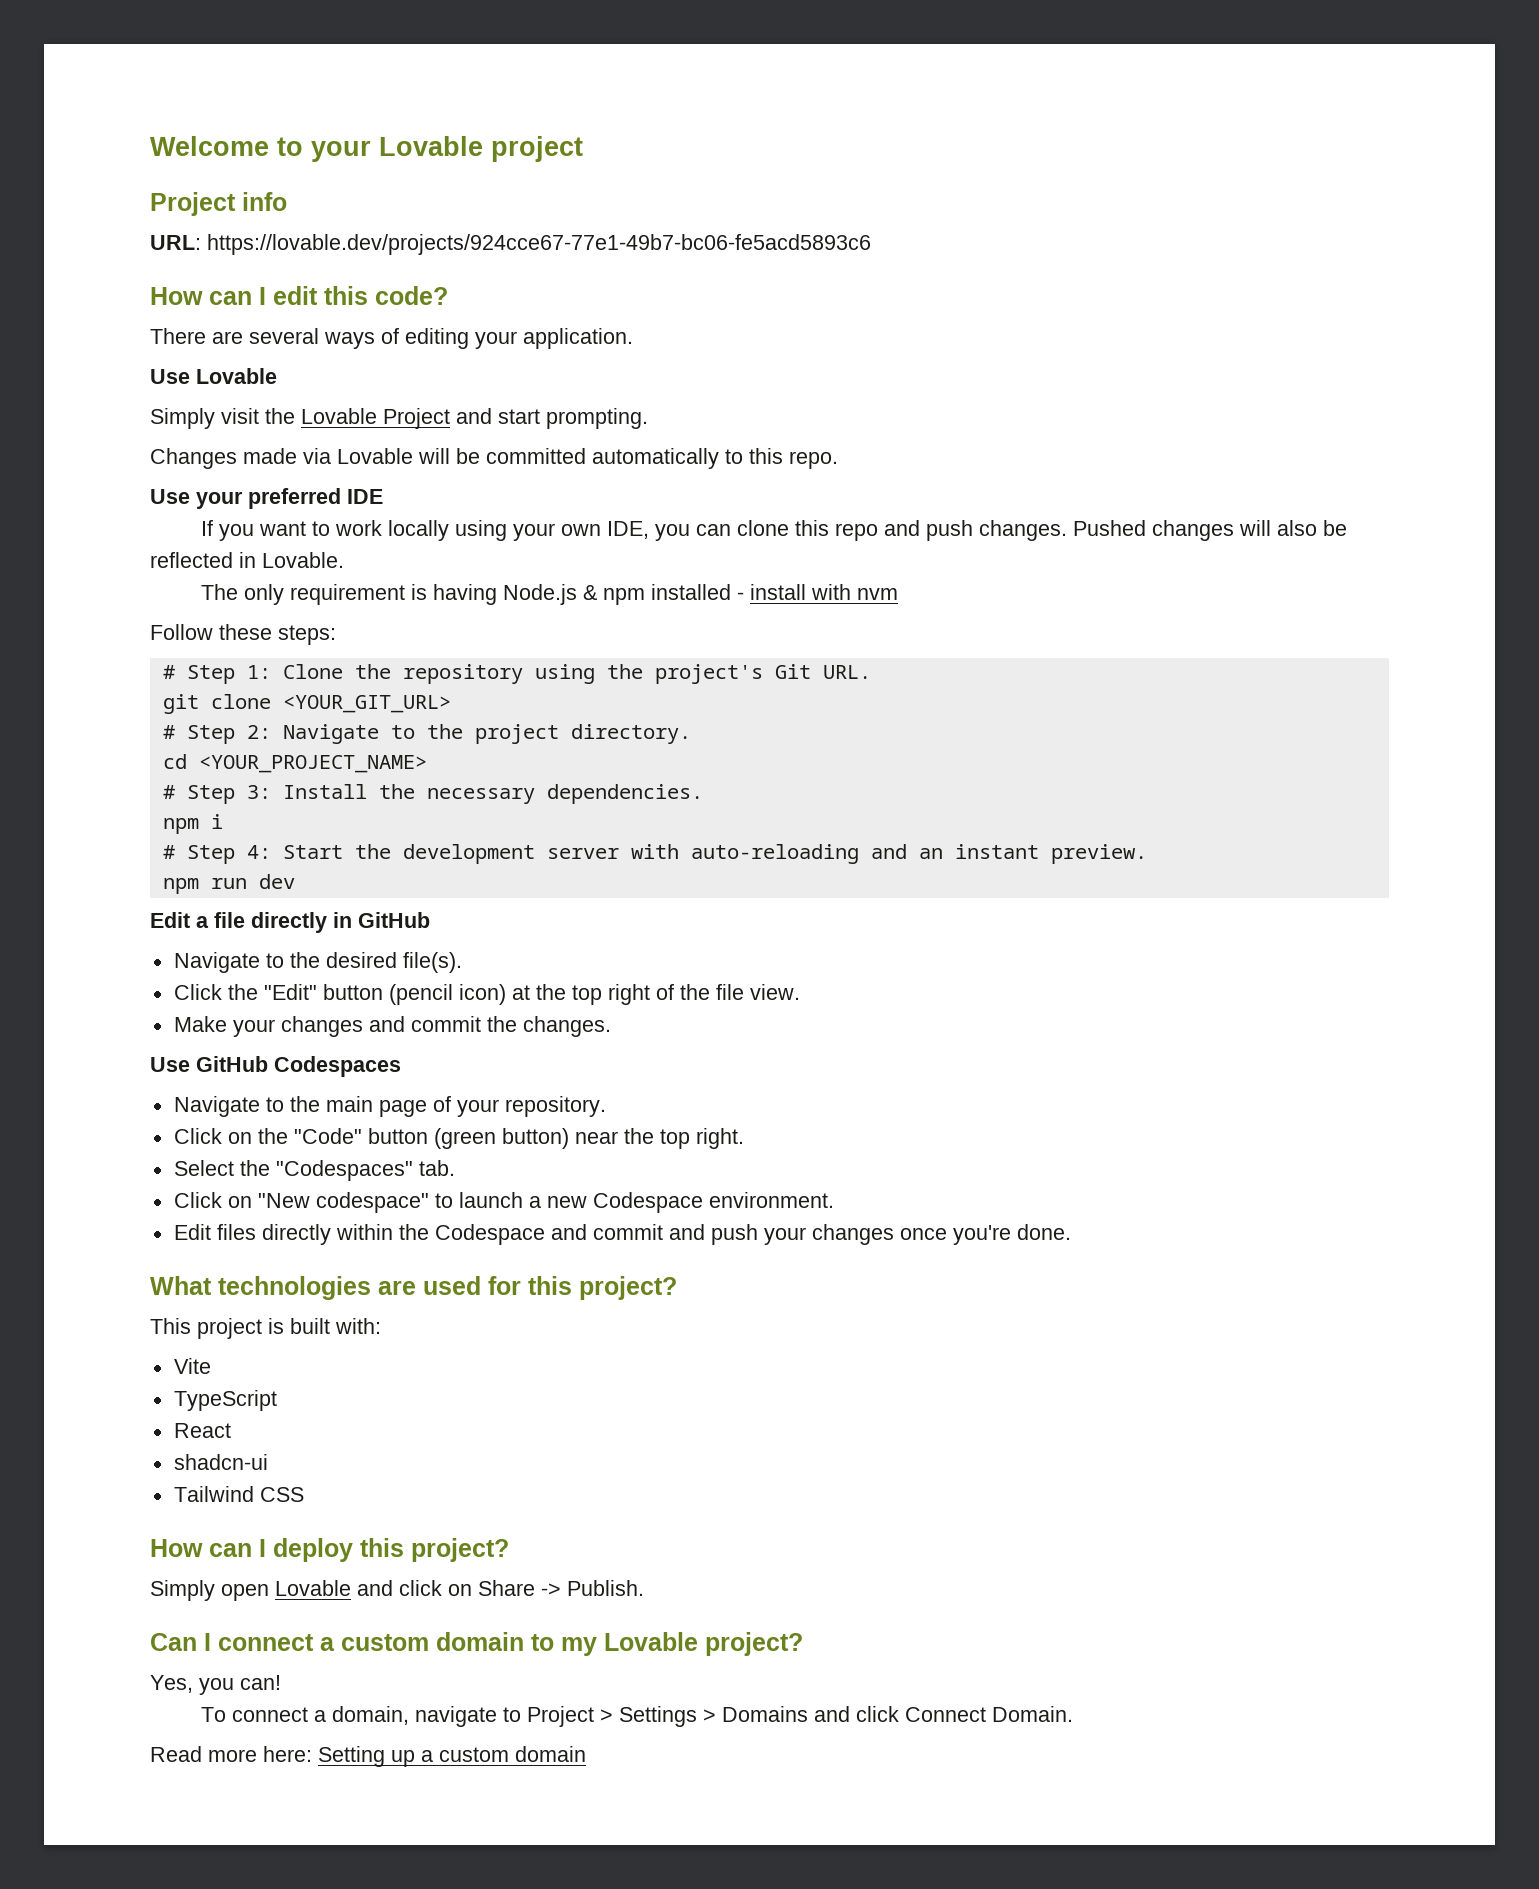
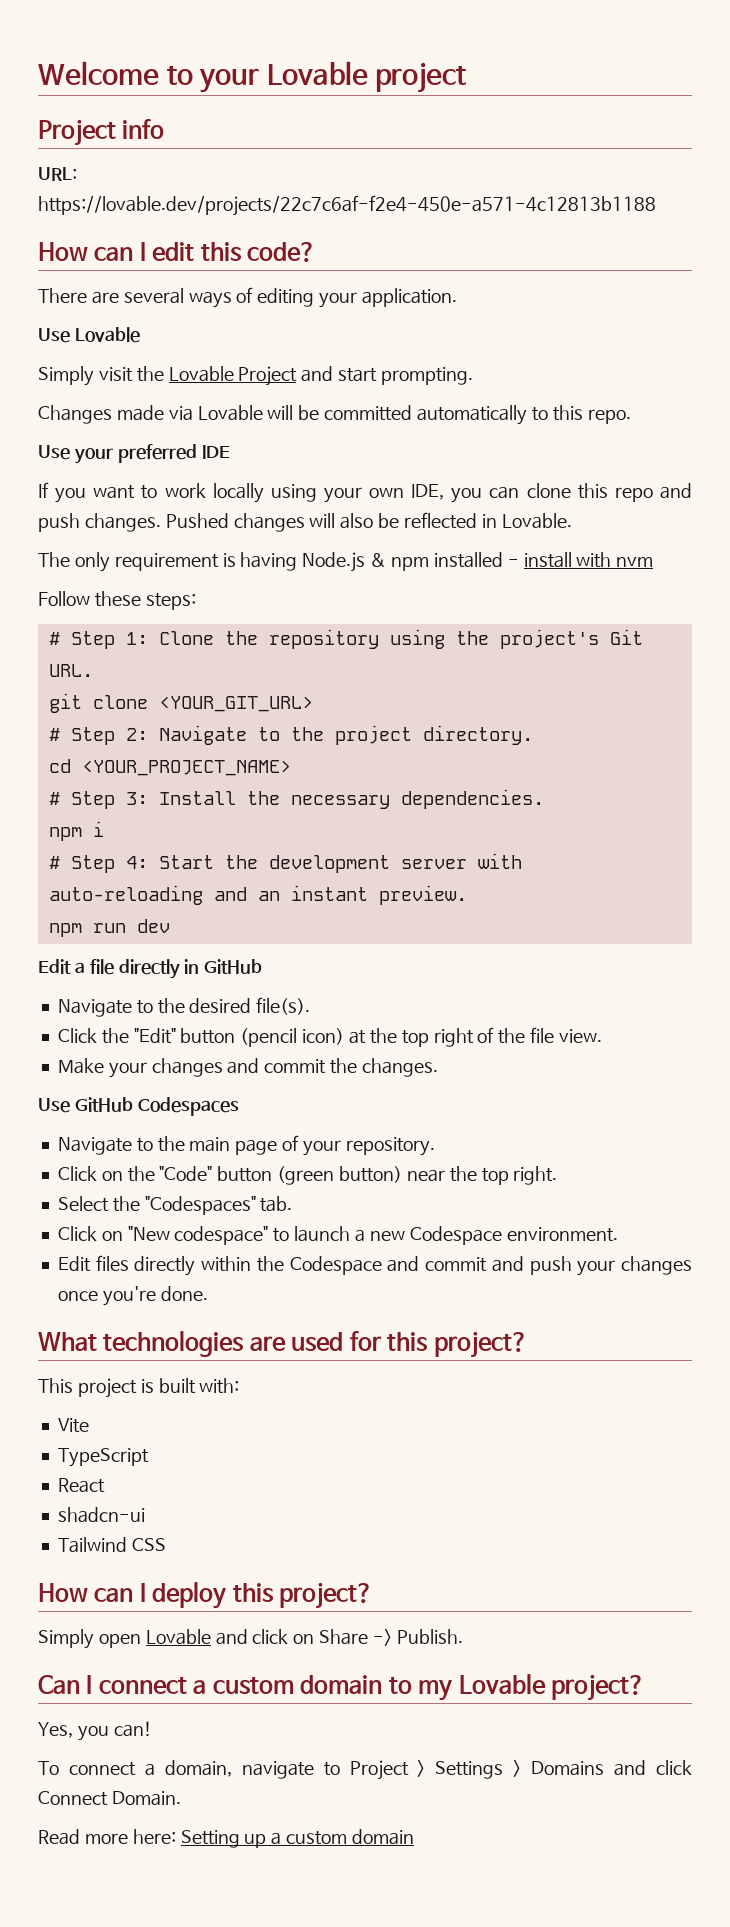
[207,234,871,255] https://lovable.dev/projects/924cce67-77e1-49b7-bc06-fe5acd5893c6 -> [38,195,656,216] https://lovable.dev/projects/22c7c6af-f2e4-450e-a571-4c12813b1188

